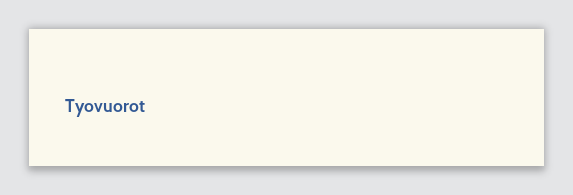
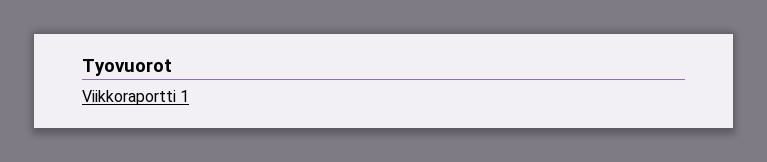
(145, 108) none -> [82,90,190,105] // Viikkoraportti 1

